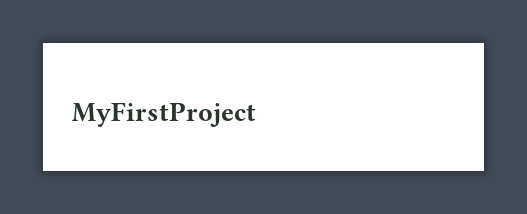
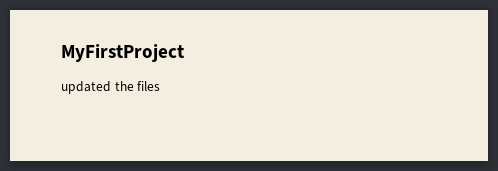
(256, 114) none -> [61,81,161,94] // updated the files

